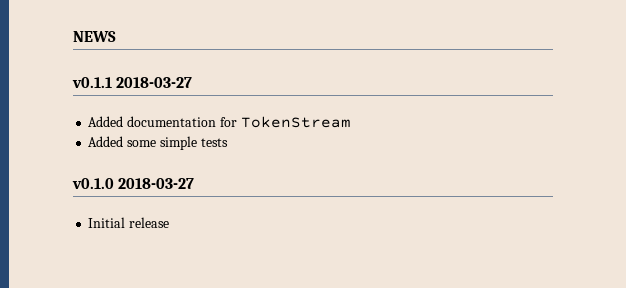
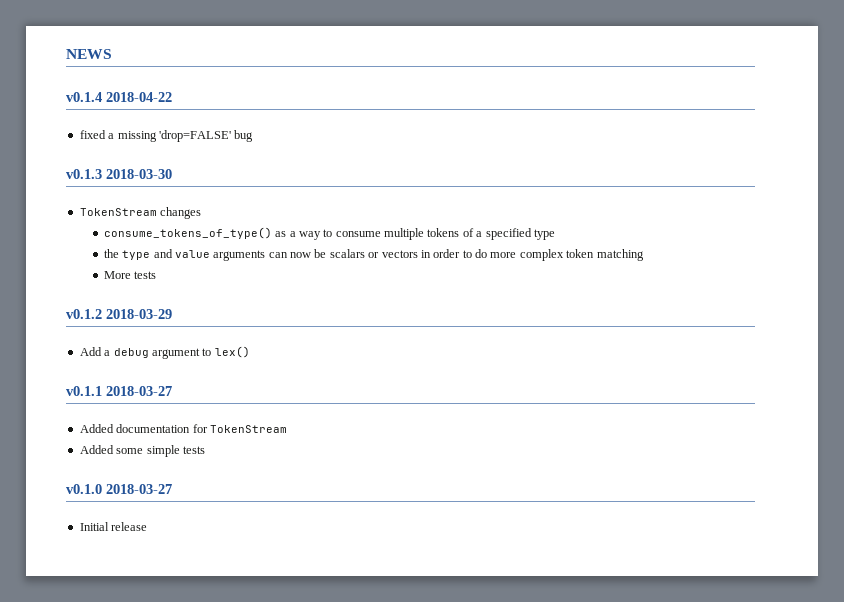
(116, 36) none -> [66,92,172,102] [79,130,254,142] [66,169,172,179] [79,207,202,219] [103,227,555,240] [103,249,644,261] [103,271,157,279] [66,309,172,319] [79,346,250,359] // v0.1.4 2018-04-22 // fixed a missing 'drop=FALSE' bug // v0.1.3 2018-03-30 // TokenStream changes // consume_tokens_of_type() as a way to consume multiple tokens of a specified type // the type and value arguments can now be scalars or vectors in order to do more complex token matching // More tests // v0.1.2 2018-03-29 // Add a debug argument to lex()

